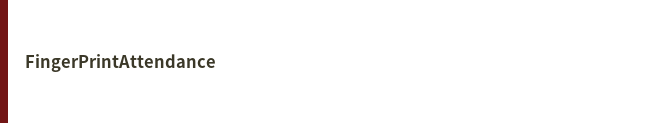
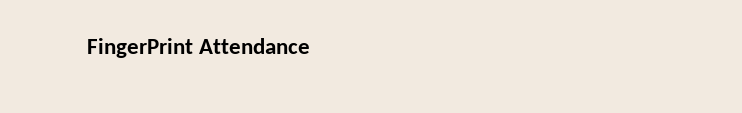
[25,54,216,72] FingerPrintAttendance -> [87,38,311,58] FingerPrint Attendance

